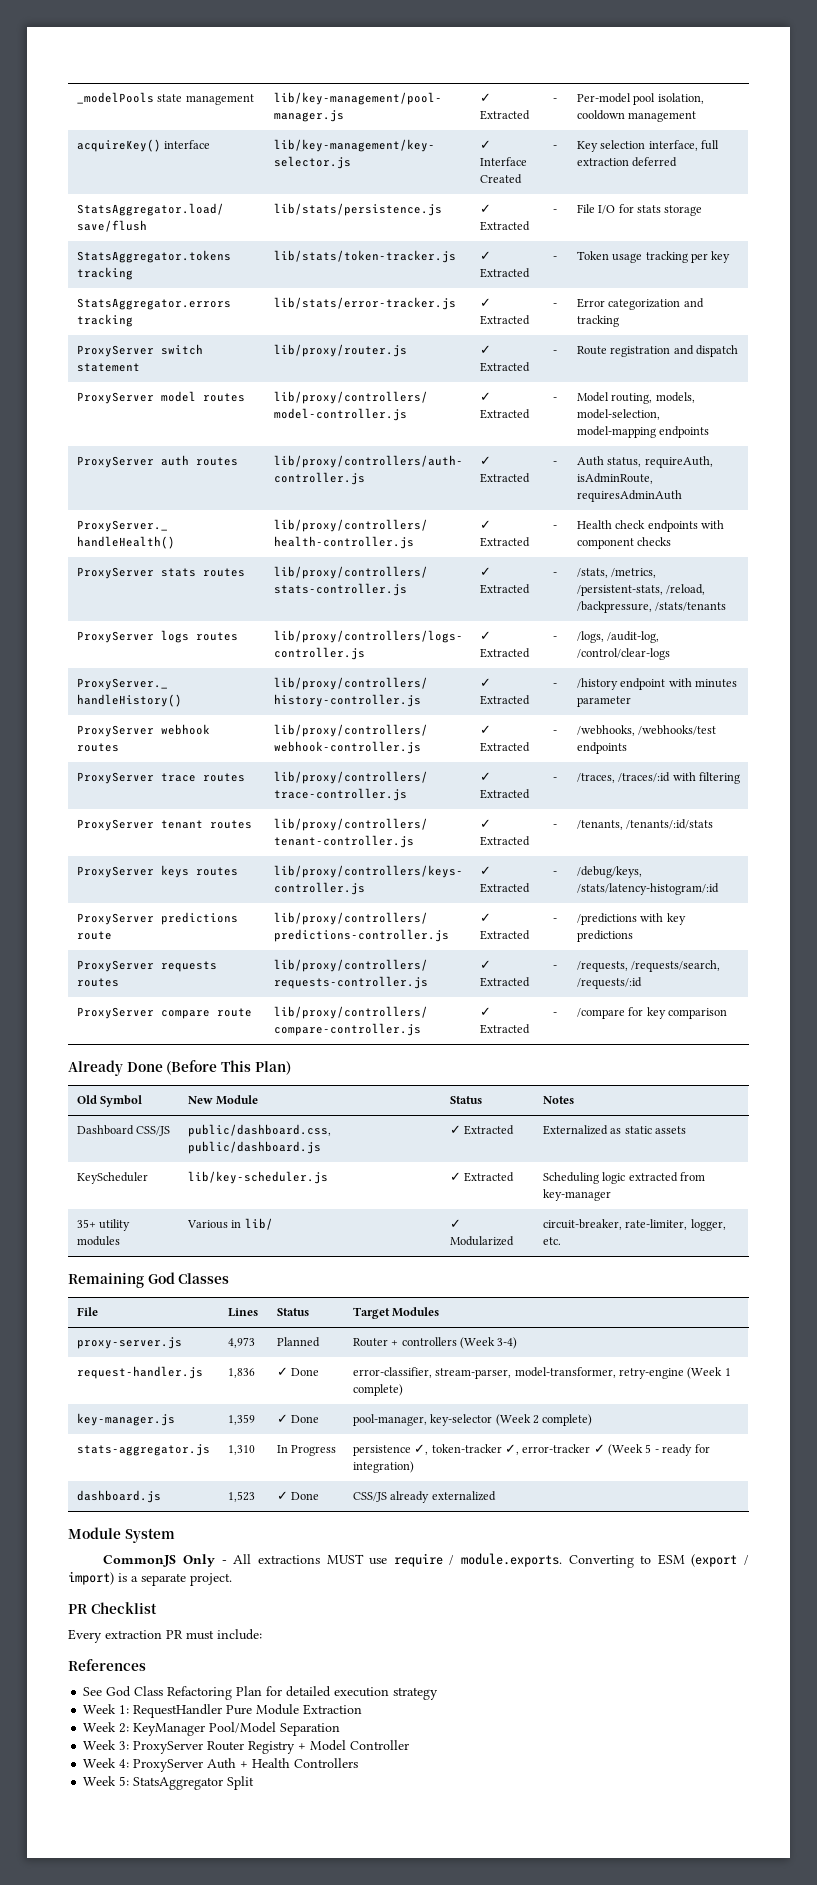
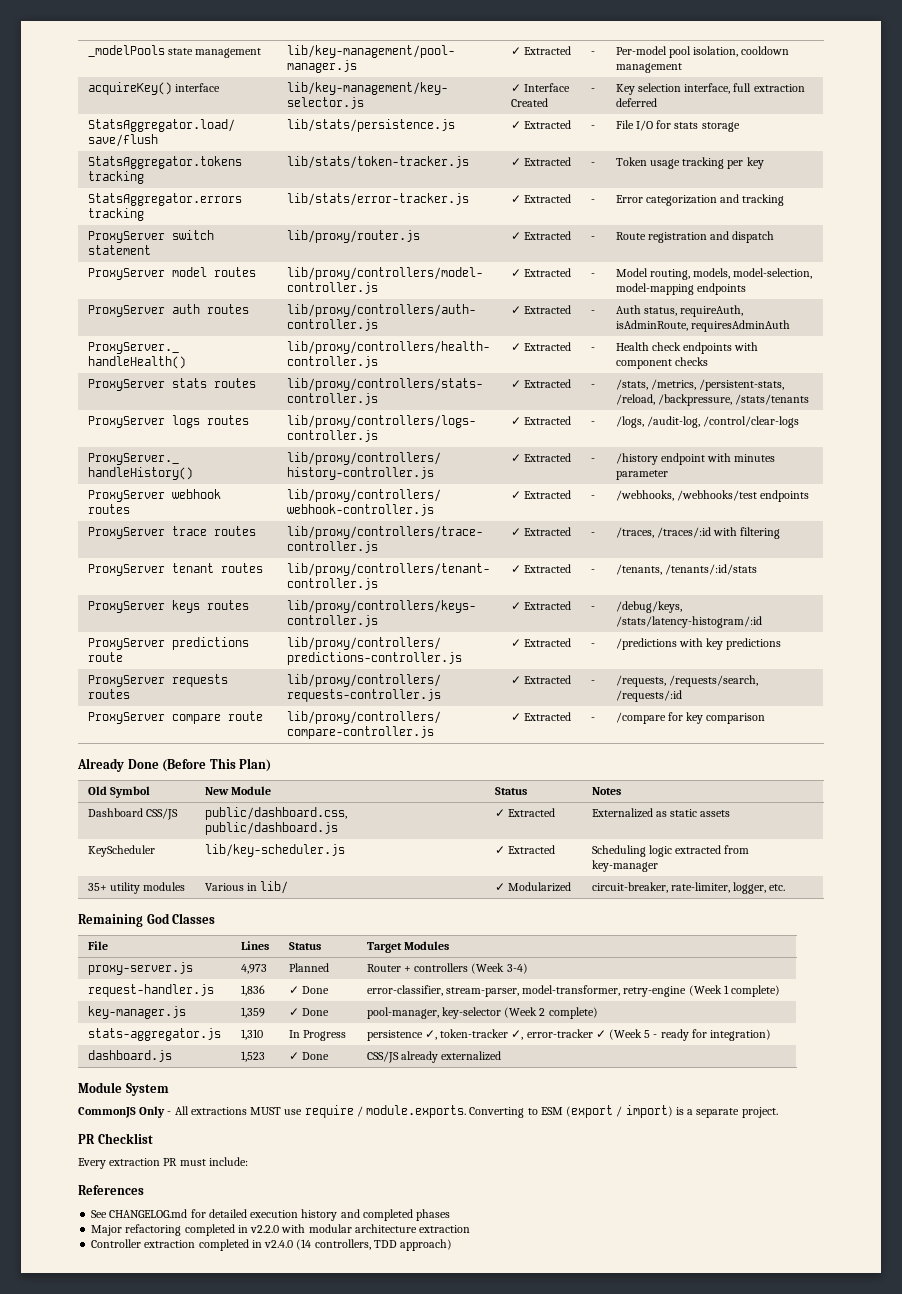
[106,1686,439,1700] [83,1704,363,1718] [83,1722,341,1736] [83,1740,410,1754] [83,1758,359,1772] [83,1776,255,1790] God Class Refactoring Plan for detailed execution strategy // Week 1: RequestHandler Pure Module Extraction // Week 2: KeyManager Pool/Model Separation // Week 3: ProxyServer Router Registry + Model Controller // Week 4: ProxyServer Auth + Health Controllers // Week 5: StatsAggregator Split -> [109,1209,451,1221] [91,1224,471,1236] [91,1239,453,1251] CHANGELOG.md for detailed execution history and completed phases // Major refactoring completed in v2.2.0 with modular architecture extraction // Controller extraction completed in v2.4.0 (14 controllers, TDD approach)

